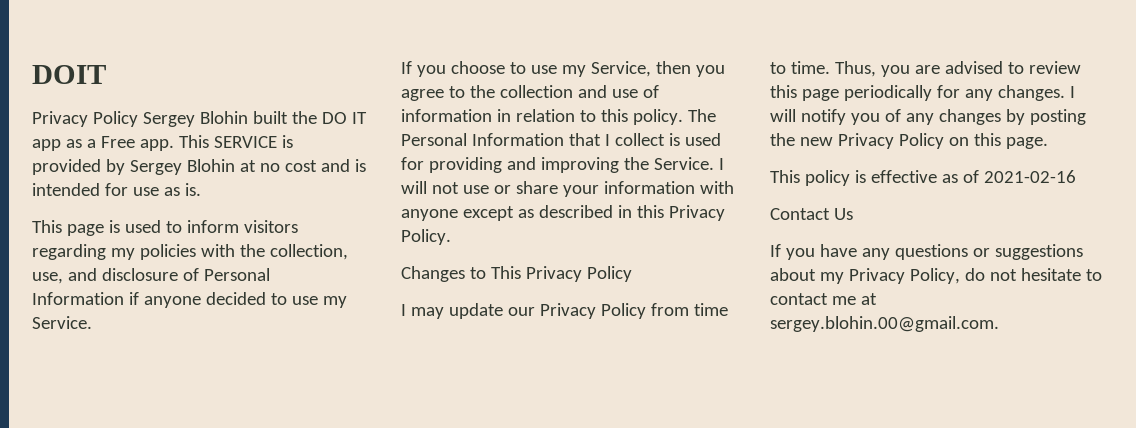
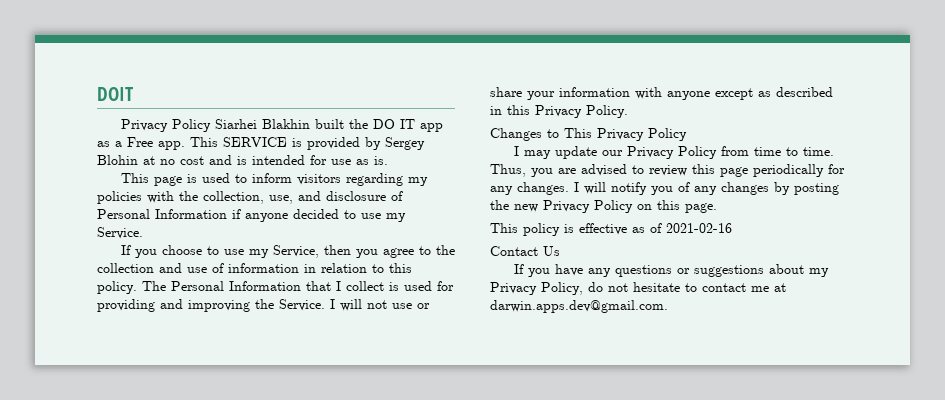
[142,111,248,127] Sergey Blohin -> [214,119,310,129] Siarhei Blakhin
[770,316,999,332] sergey.blohin.00@gmail.com. -> [490,300,668,313] darwin.apps.dev@gmail.com.

